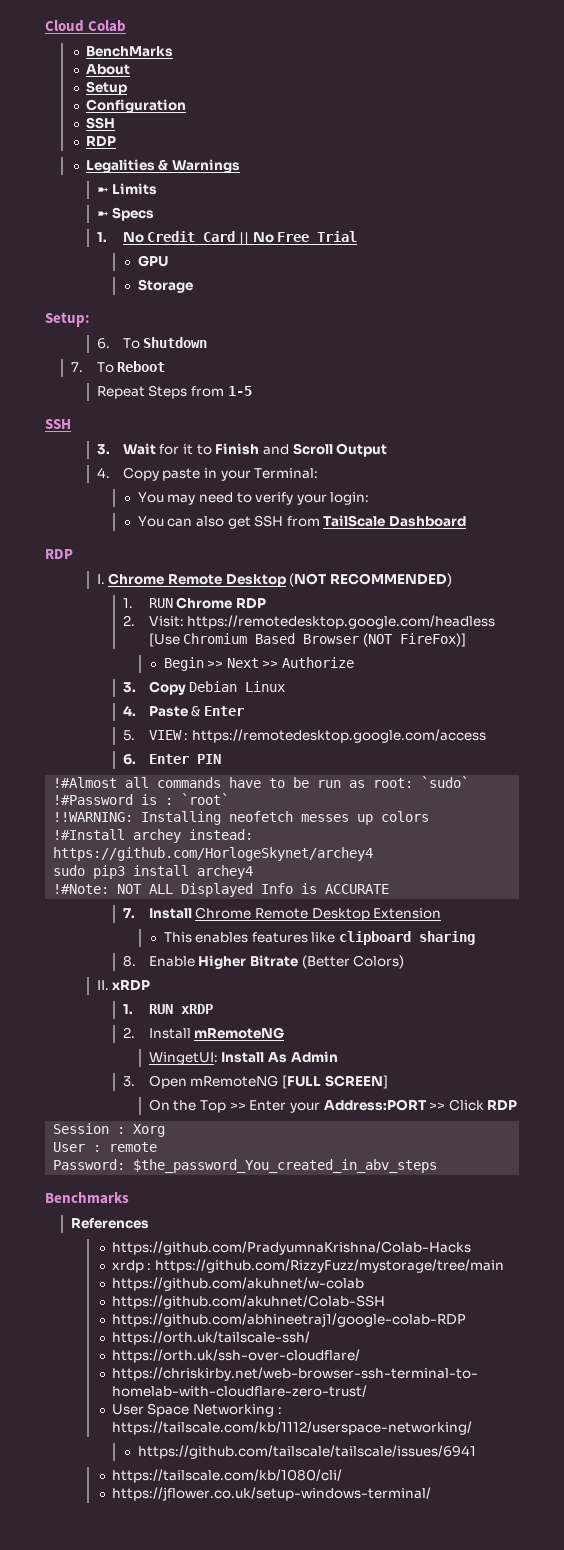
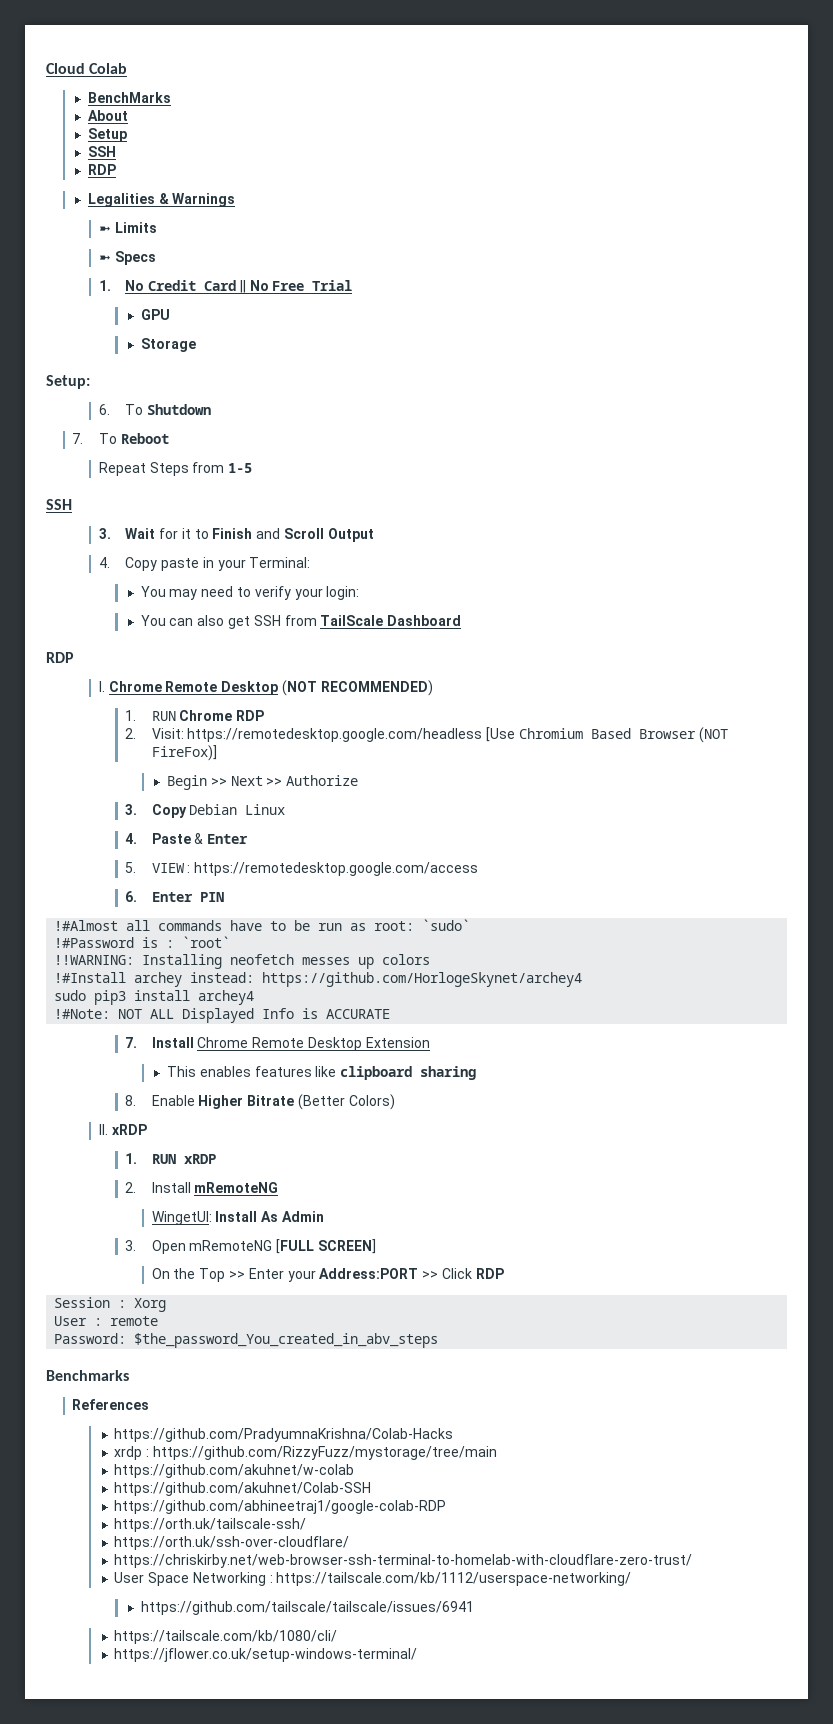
[85,99,186,113] // Configuration -> (127, 135) none

